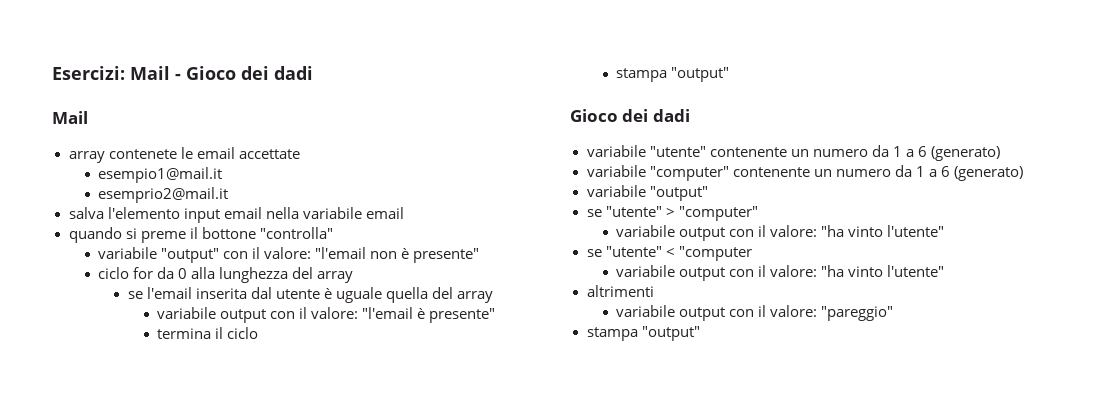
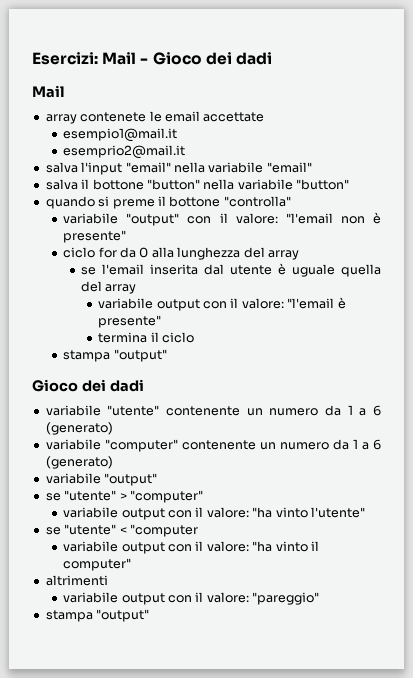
[107,207,404,223] l'elemento input email nella variabile email -> [81,162,312,175] [45,179,349,190] l'input "email" nella variabile "email" // salva il bottone "button" nella variabile "button"
[887,265,945,277] l'utente" -> [310,541,319,551] [63,558,132,571] il computer"

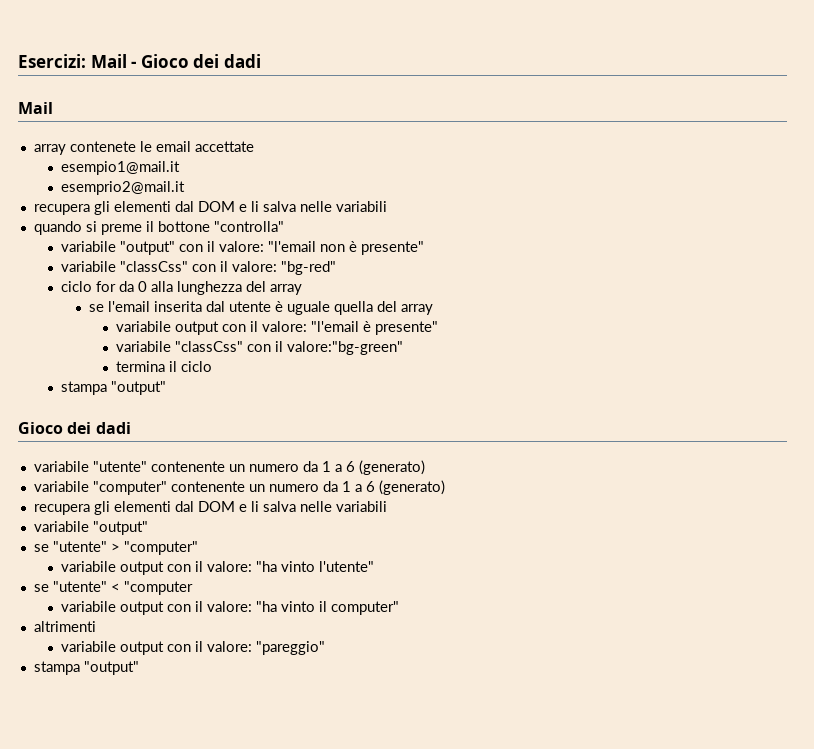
[45,162,312,175] [45,179,349,190] salva l'input "email" nella variabile "email" // salva il bottone "button" nella variabile "button" -> [33,201,387,215] recupera gli elementi dal DOM e li salva nelle variabili
(127, 236) none -> [61,261,337,275] // variabile "classCss" con il valore: "bg-red"
(162, 321) none -> [116,341,404,355] // variabile "classCss" con il valore:"bg-green"
(113, 462) none -> [33,501,387,515] // recupera gli elementi dal DOM e li salva nelle variabili

